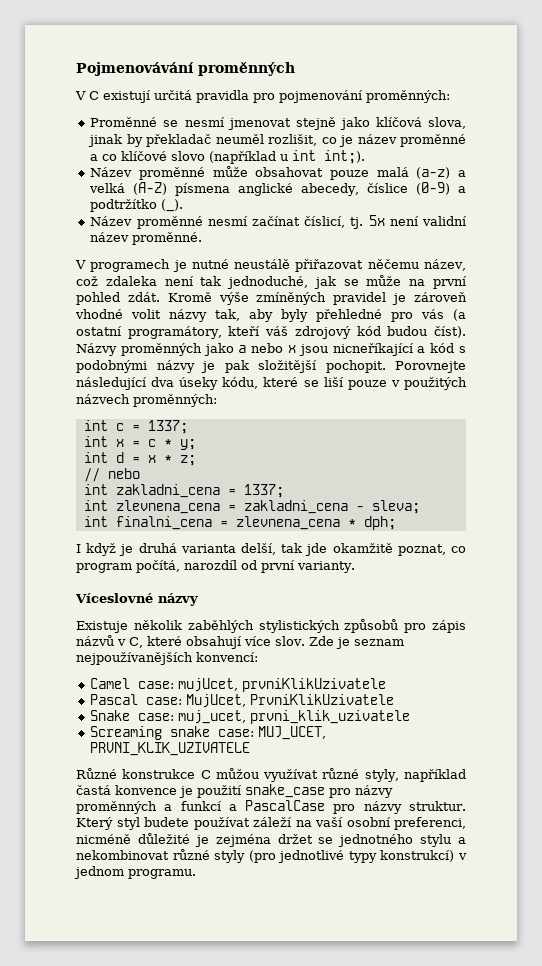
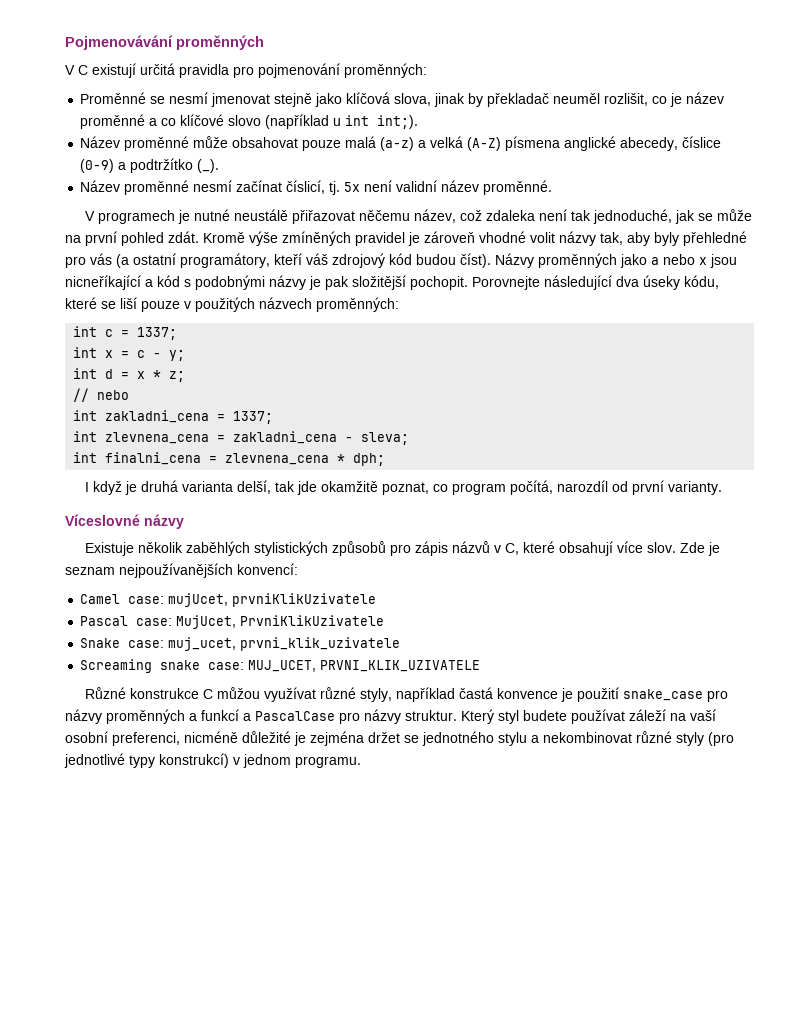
[163,439,172,447] * -> [153,353,162,358] -

